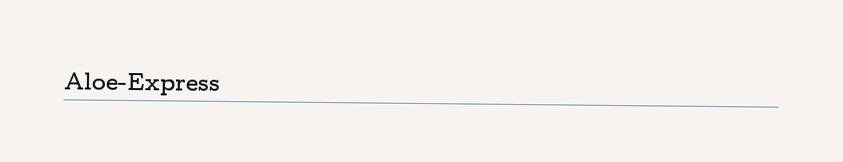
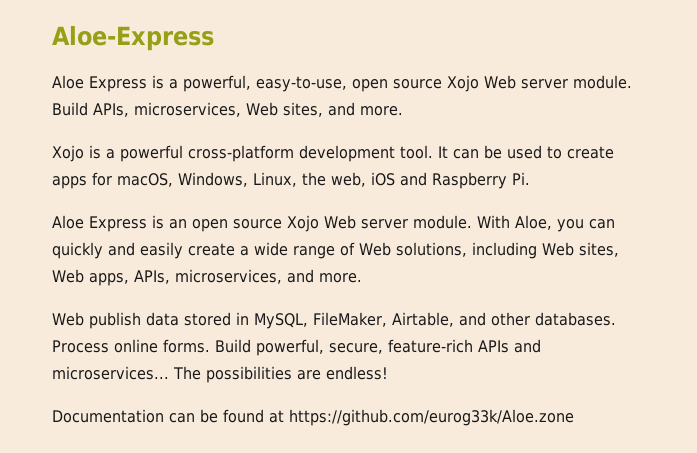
(221, 84) none -> [52,75,632,92] [52,102,403,117] [52,145,614,162] [52,172,530,189] [52,215,615,232] [52,242,619,259] [52,269,362,286] [52,312,616,329] [52,339,541,356] [52,366,388,383] [52,409,574,426] // Aloe Express is a powerful, easy-to-use, open source Xojo Web server module. Build APIs, microservices, Web sites, and more. // Xojo is a powerful cross-platform development tool. It can be used to create apps for macOS, Windows, Linux, the web, iOS and Raspberry Pi. // Aloe Express is an open source Xojo Web server module. With Aloe, you can quickly and easily create a wide range of Web solutions, including Web sites, Web apps, APIs, microservices, and more. // Web publish data stored in MySQL, FileMaker, Airtable, and other databases. Process online forms. Build powerful, secure, feature-rich APIs and microservices... The possibilities are endless! // Documentation can be found at https://github.com/eurog33k/Aloe.zone

